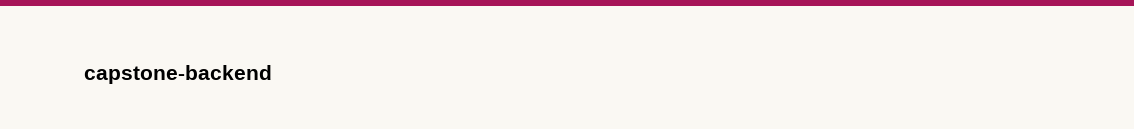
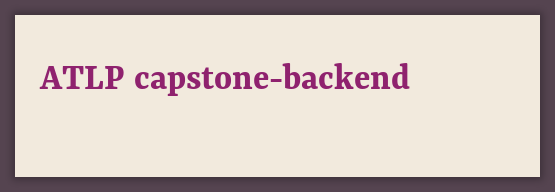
(84, 74) none -> [39,66,124,89] ATLP

